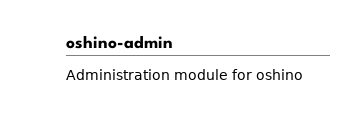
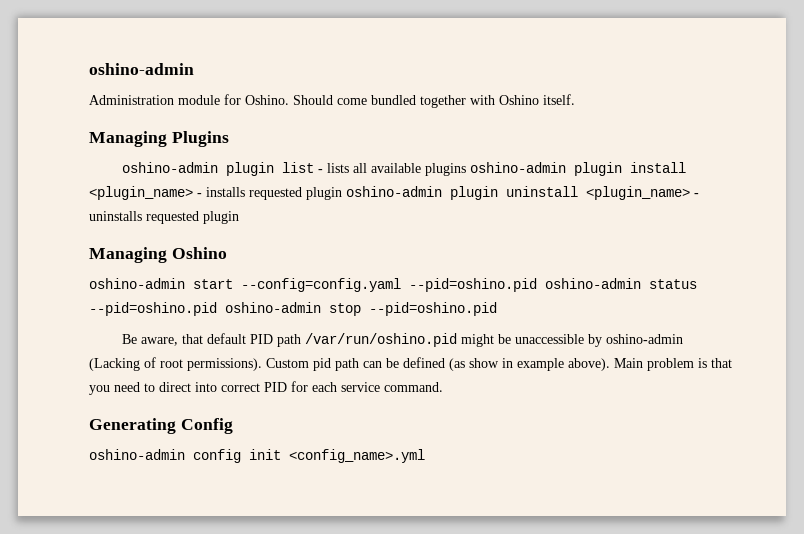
[256,69,303,80] oshino -> [245,94,575,108] [89,131,229,147] [121,162,686,176] [89,186,699,200] [89,211,239,224] [89,247,227,263] [89,278,697,292] [89,302,497,316] [121,333,683,347] [89,357,732,371] [89,381,443,395] [89,418,233,434] [89,449,425,463] Oshino. Should come bundled together with Oshino itself. // Managing Plugins // oshino-admin plugin list - lists all available plugins oshino-admin plugin install <plugin_name> - installs requested plugin oshino-admin plugin uninstall <plugin_name> - uninstalls requested plugin // Managing Oshino // oshino-admin start --config=config.yaml --pid=oshino.pid oshino-admin status --pid=oshino.pid oshino-admin stop --pid=oshino.pid // Be aware, that default PID path /var/run/oshino.pid might be unaccessible by oshino-admin (Lacking of root permissions). Custom pid path can be defined (as show in example above). Main problem is that you need to direct into correct PID for each service command. // Generating Config // oshino-admin config init <config_name>.yml

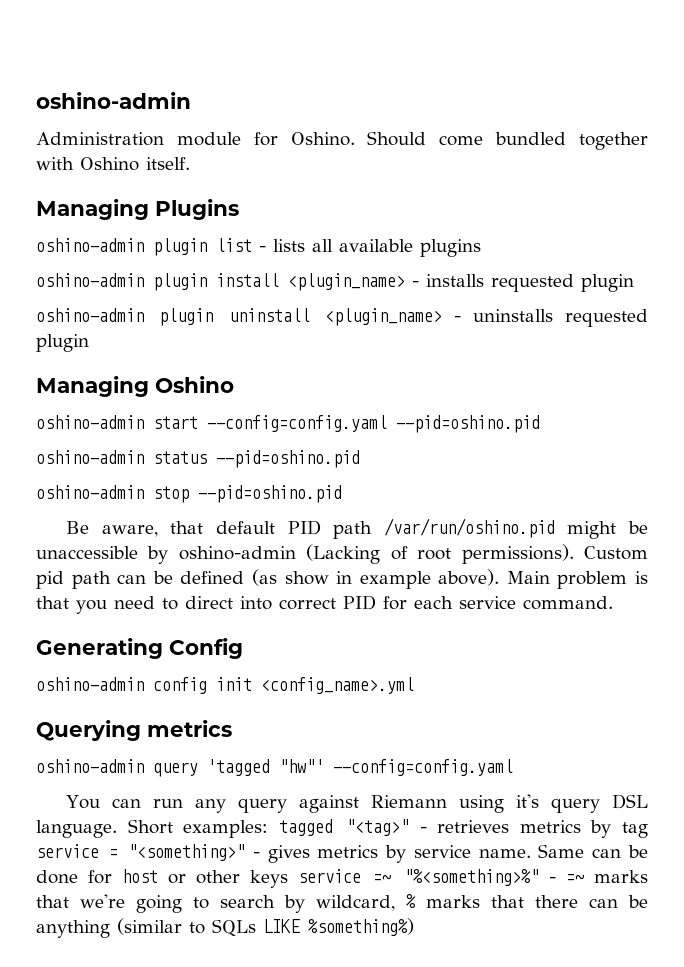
(466, 169) none -> (481, 248) //
(342, 193) none -> (634, 283) //
(537, 285) none -> (540, 424) //
(217, 309) none -> (360, 459) //
(425, 456) none -> [36,720,232,741] [36,759,513,777] [66,794,649,813] [36,819,649,838] [36,844,648,863] [36,869,648,888] [36,894,648,913] [36,918,414,938] // Querying metrics // oshino-admin query 'tagged "hw"' --config=config.yaml // You can run any query against Riemann using it's query DSL language. Short examples: tagged "<tag>" - retrieves metrics by tag service = "<something>" - gives metrics by service name. Same can be done for host or other keys service =~ "%<something>%" - =~ marks that we're going to search by wildcard, % marks that there can be anything (similar to SQLs LIKE %something%)

